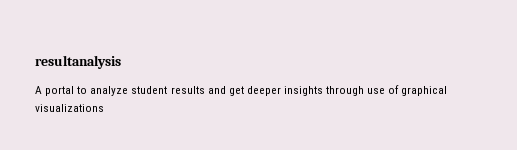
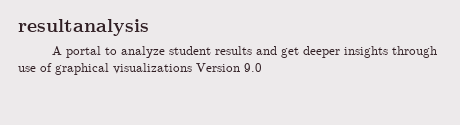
(104, 108) none -> [196,63,262,72] Version 9.0

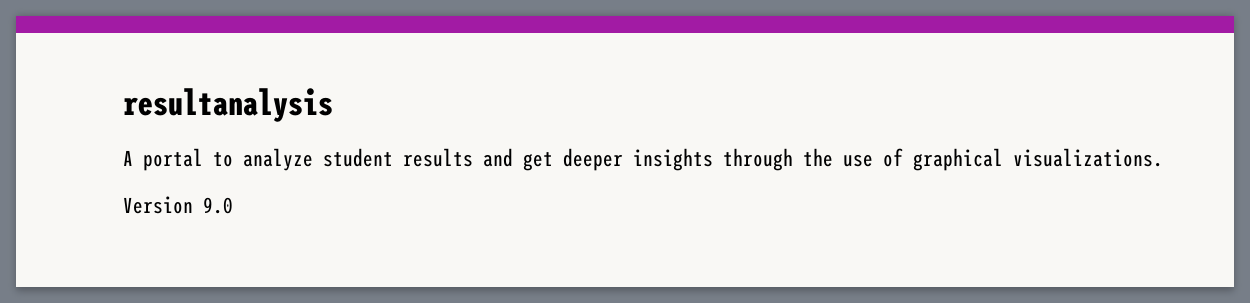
(437, 52) none -> [803,148,833,167] the
[113,63,192,74] visualizations -> [1013,148,1163,167] visualizations. //

